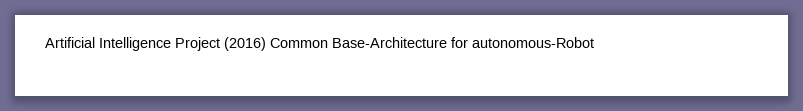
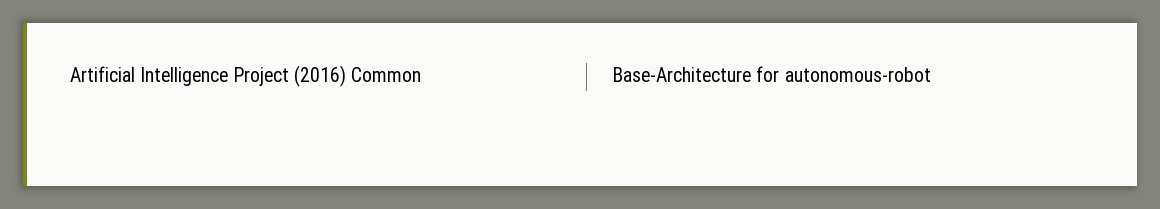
[472,37,594,48] autonomous-Robot -> [784,67,931,82] autonomous-robot

